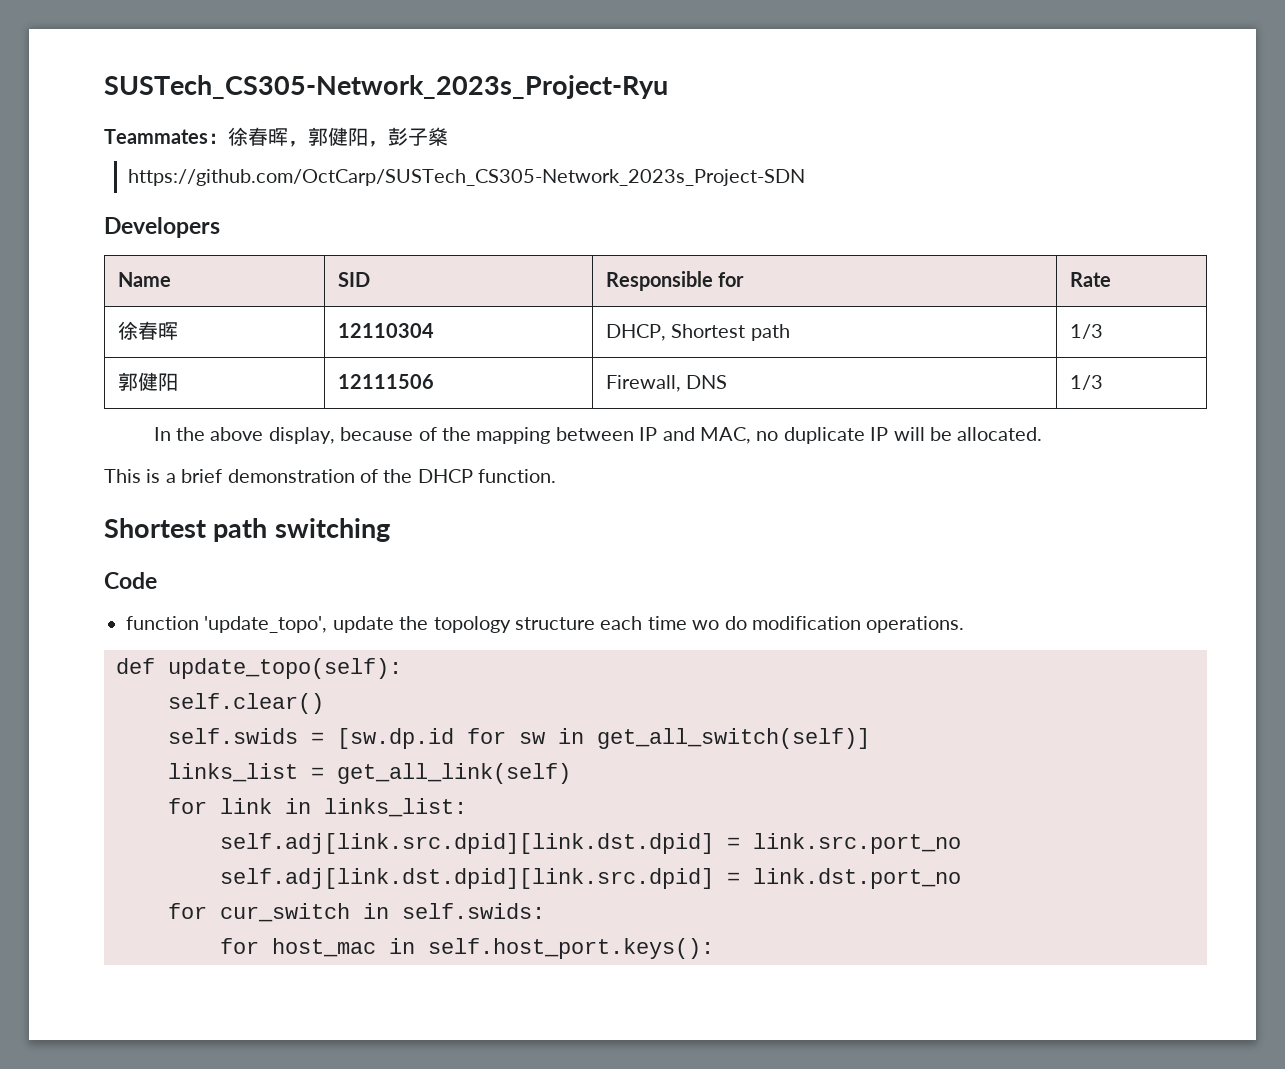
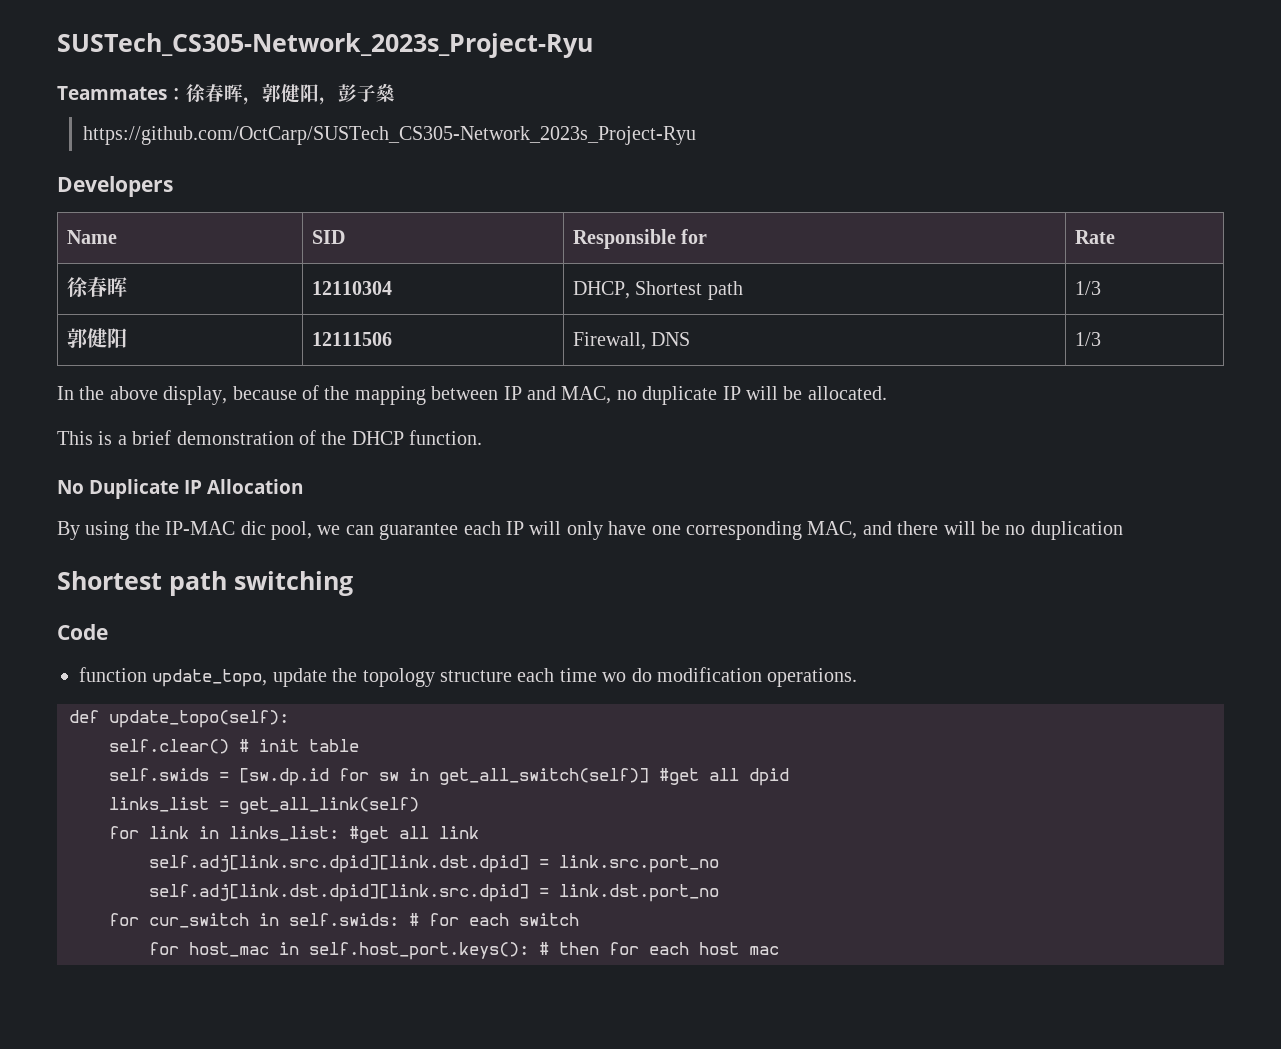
[127,169,805,186] https://github.com/OctCarp/SUSTech_CS305-Network_2023s_Project-SDN -> [83,126,697,145] https://github.com/OctCarp/SUSTech_CS305-Network_2023s_Project-Ryu
(557, 476) none -> [57,479,303,499] [57,521,1123,540] // No Duplicate IP Allocation // By using the IP-MAC dic pool, we can guarantee each IP will only have one corresponding MAC, and there will be no duplication
[204,616,328,633] 'update_topo', -> [152,669,268,687] update_topo,
(324, 703) none -> [239,739,359,752] # init table
(870, 738) none -> [659,768,789,786] #get all dpid
(467, 807) none -> [349,826,479,843] #get all link
(545, 911) none -> [409,913,579,926] # for each switch
(714, 948) none -> [539,942,779,955] # then for each host mac

